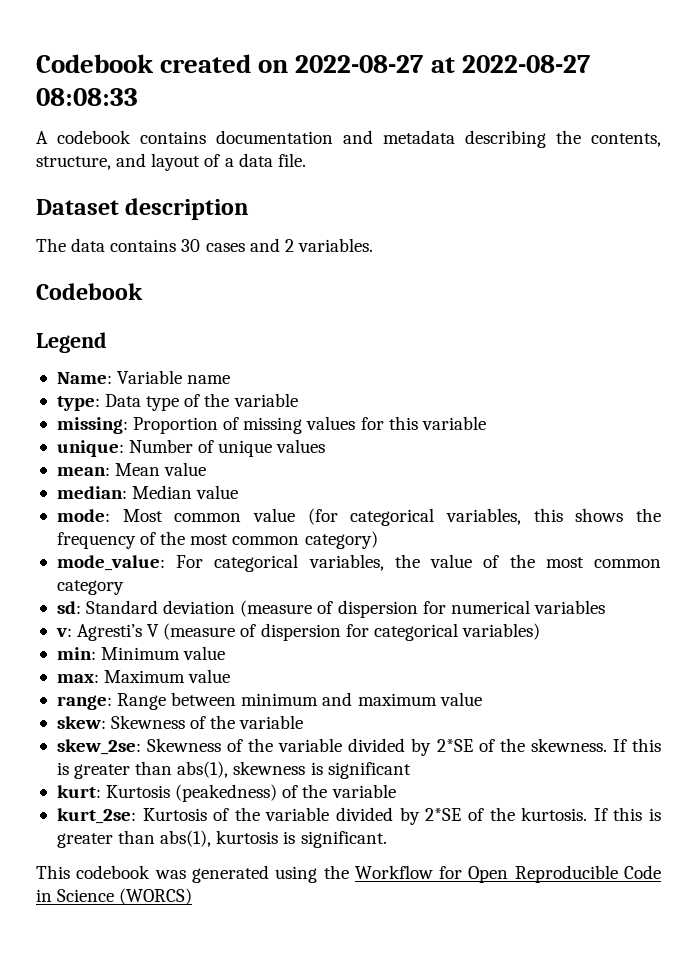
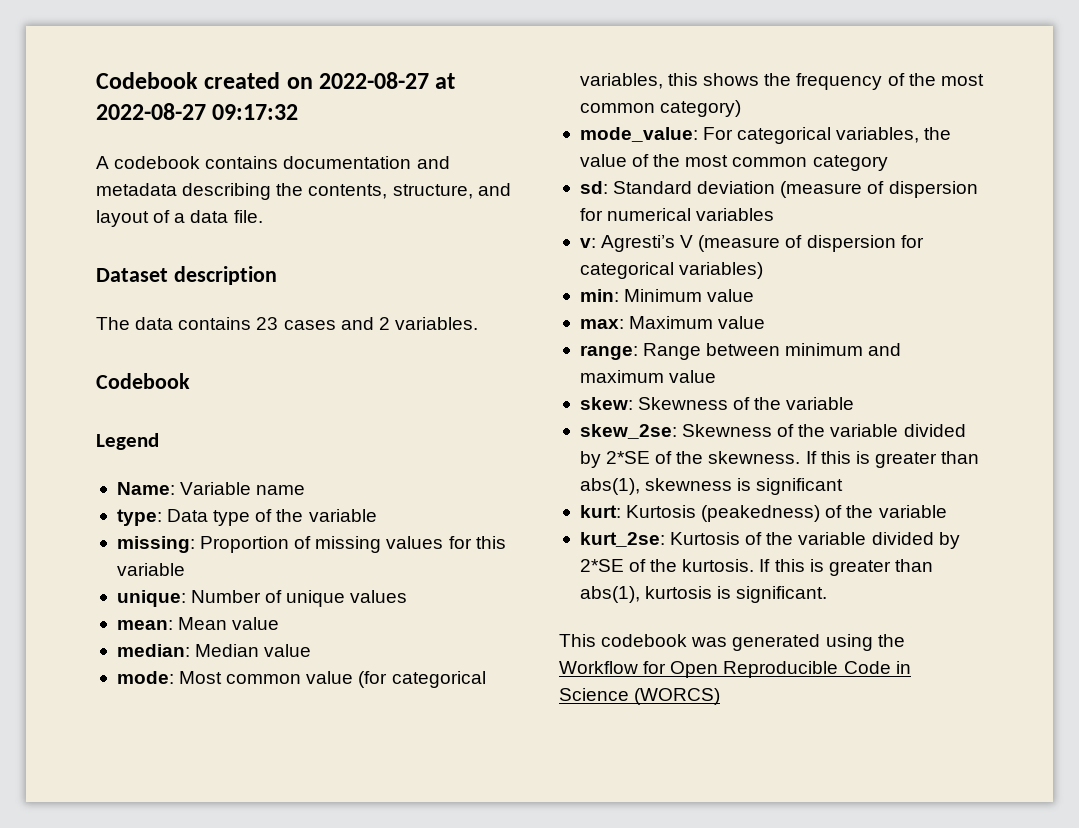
[36,88,138,106] 08:08:33 -> [212,104,299,120] 09:17:32
[181,239,201,252] 30 -> [256,317,279,330] 23

